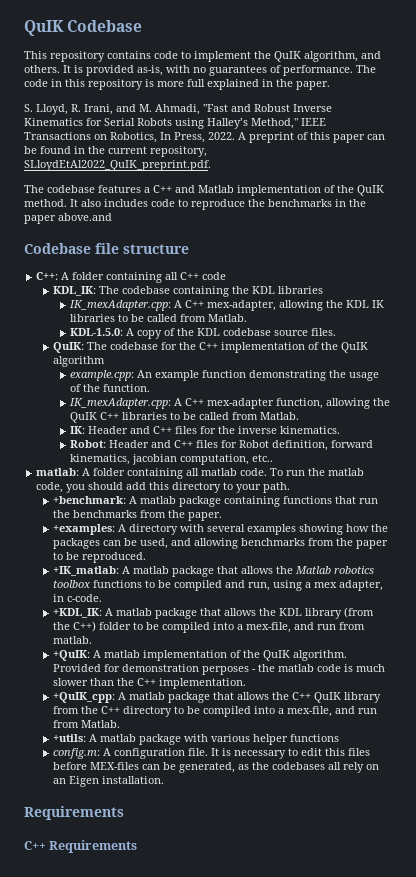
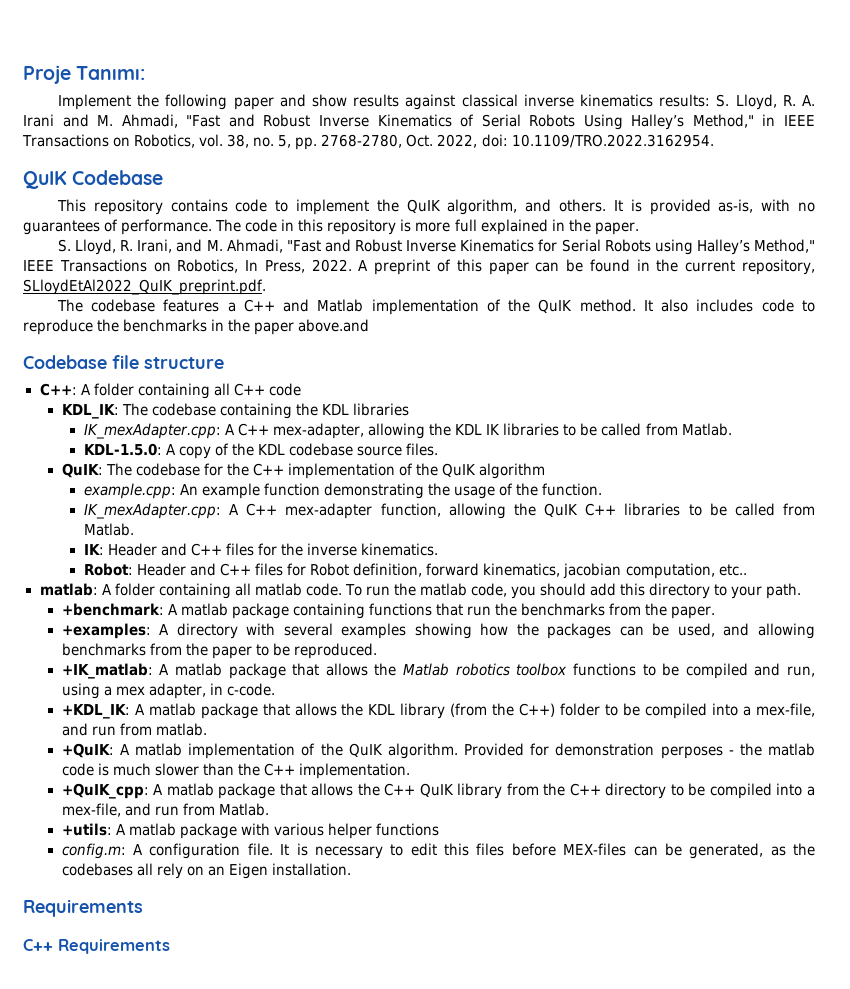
(24, 28) none -> [23,65,146,84] [57,94,816,110] [23,114,815,130] [22,134,714,150] Proje Tanımı: // Implement the following paper and show results against classical inverse kinematics results: S. Lloyd, R. A. Irani and M. Ahmadi, "Fast and Robust Inverse Kinematics of Serial Robots Using Halley’s Method," in IEEE Transactions on Robotics, vol. 38, no. 5, pp. 2768-2780, Oct. 2022, doi: 10.1109/TRO.2022.3162954. //

